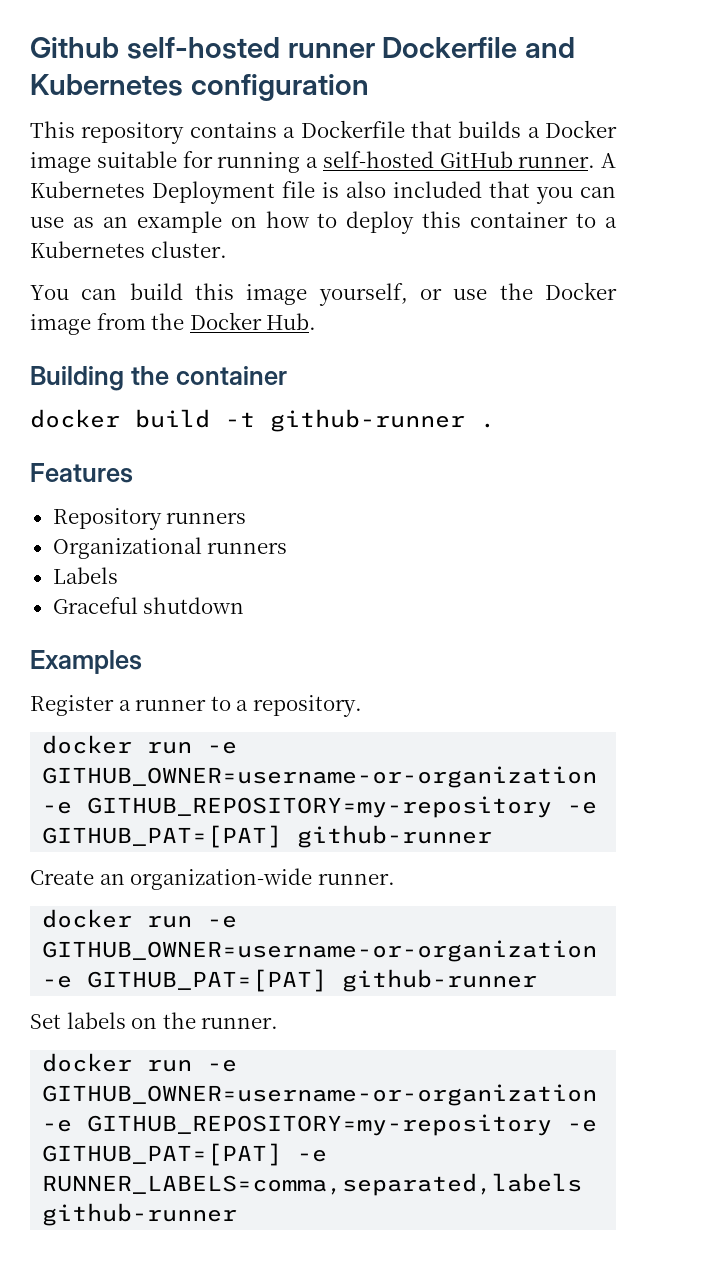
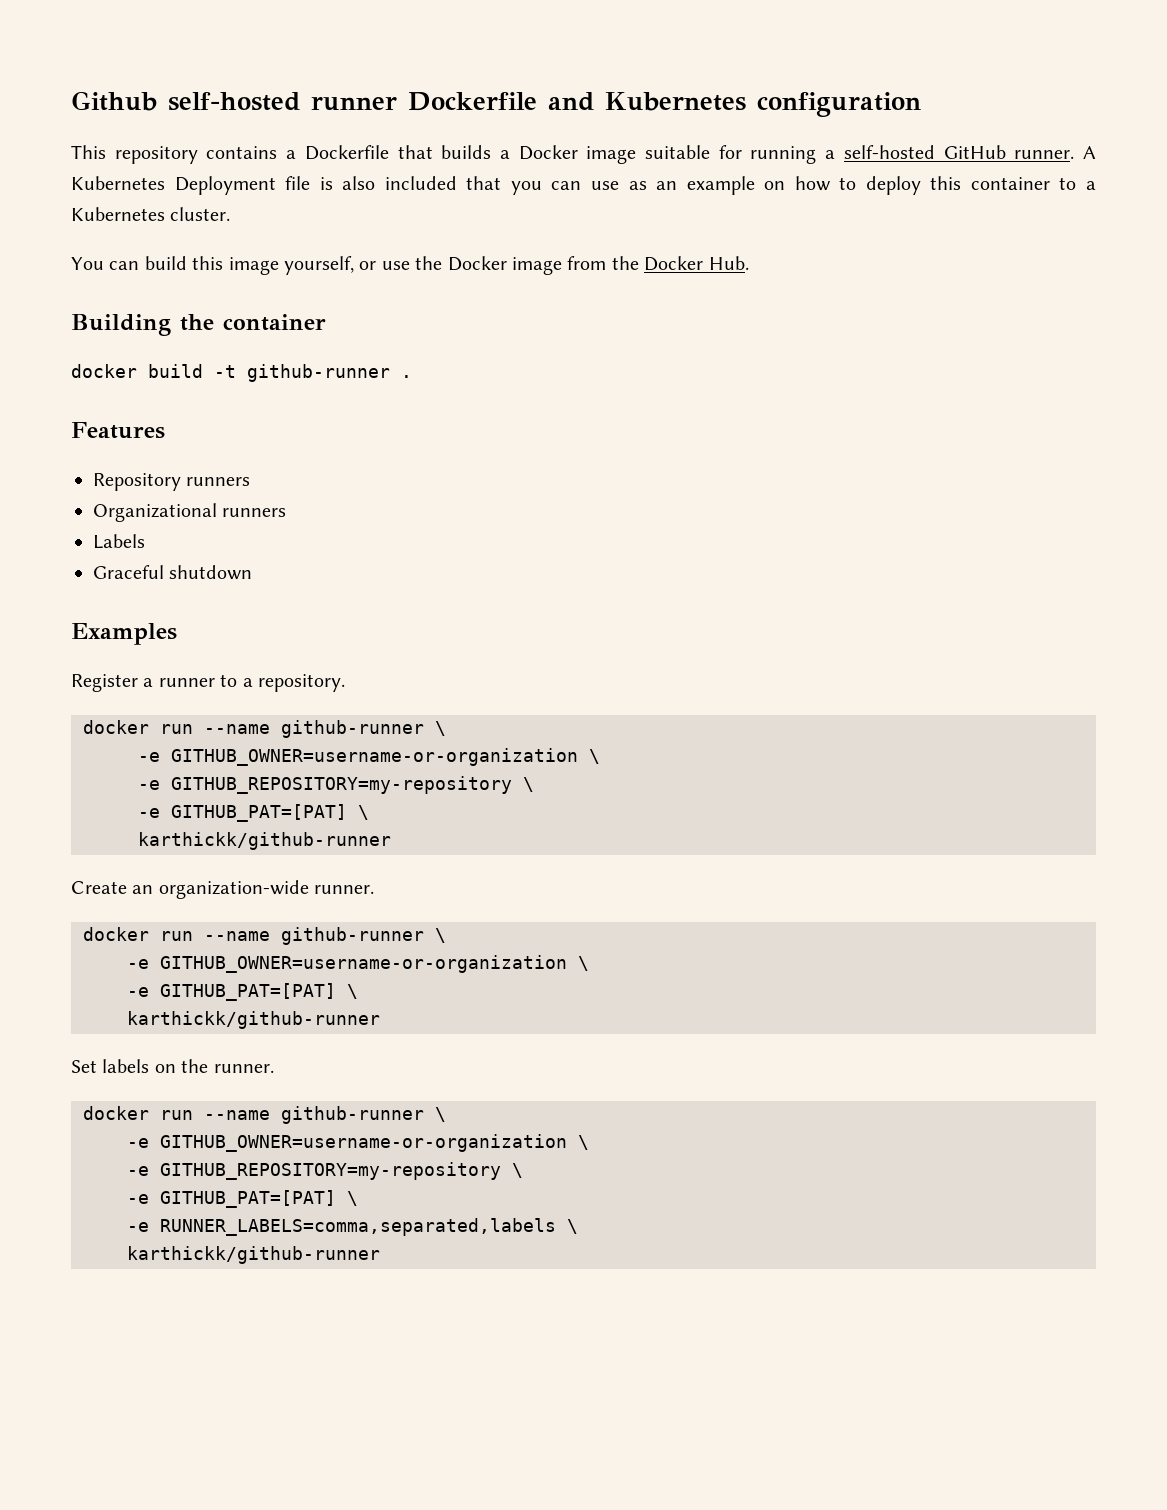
[207,741,238,754] [42,766,598,788] [42,796,598,818] [42,825,493,848] -e GITHUB_OWNER=username-or-organization -e GITHUB_REPOSITORY=my-repository -e GITHUB_PAT=[PAT] github-runner -> [204,720,446,738] [138,748,600,766] [138,776,534,794] [138,804,369,822] [138,832,391,850] --name github-runner \ // -e GITHUB_OWNER=username-or-organization \ // -e GITHUB_REPOSITORY=my-repository \ // -e GITHUB_PAT=[PAT] \ // karthickk/github-runner
[207,915,238,928] [42,940,598,962] [42,969,538,992] -e GITHUB_OWNER=username-or-organization -e GITHUB_PAT=[PAT] github-runner -> [204,927,446,945] [127,955,589,973] [127,983,358,1001] [127,1011,380,1029] --name github-runner \ // -e GITHUB_OWNER=username-or-organization \ // -e GITHUB_PAT=[PAT] \ // karthickk/github-runner
[207,1059,238,1072] [42,1084,598,1106] [42,1114,598,1136] [42,1143,283,1166] -e GITHUB_OWNER=username-or-organization -e GITHUB_REPOSITORY=my-repository -e GITHUB_PAT=[PAT] -> [204,1106,446,1124] [127,1134,589,1152] [127,1162,523,1180] [127,1190,358,1208] --name github-runner \ // -e GITHUB_OWNER=username-or-organization \ // -e GITHUB_REPOSITORY=my-repository \ // -e GITHUB_PAT=[PAT] \ //
[42,1203,238,1226] github-runner -> [567,1219,578,1234] [127,1246,380,1264] \ // karthickk/github-runner

